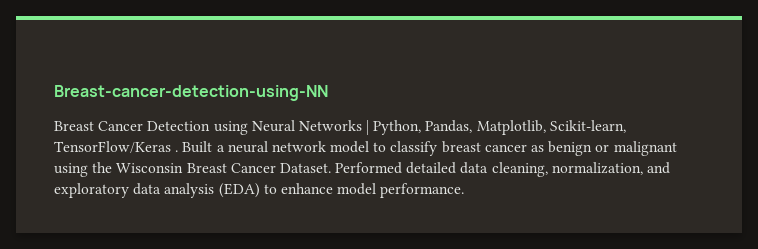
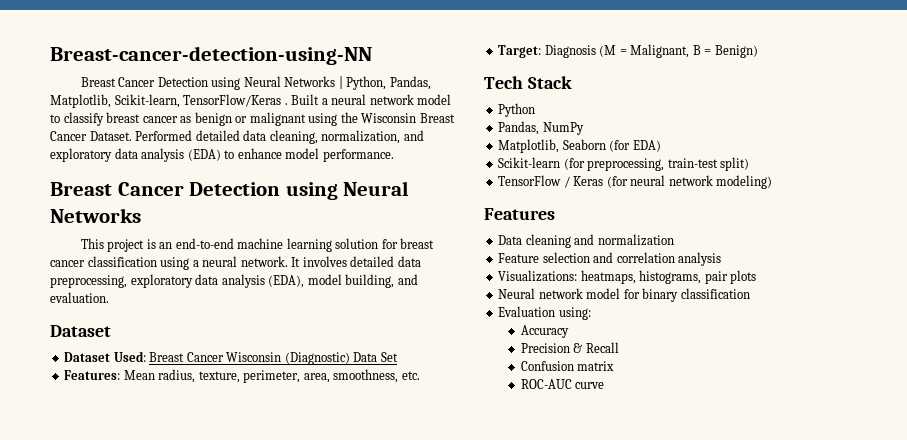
(465, 190) none -> [50,181,410,200] [50,208,141,223] [80,238,435,252] [50,256,421,270] [50,274,418,288] [50,292,109,303] [50,325,111,337] [64,351,398,365] [64,369,420,383] [498,44,758,58] [484,76,572,89] [498,103,536,117] [498,121,584,135] [498,139,661,153] [498,157,750,171] [498,175,773,189] [484,208,555,220] [498,234,674,248] [498,252,722,266] [498,270,757,284] [498,288,750,302] [498,306,591,320] [520,325,569,338] [520,342,619,353] [520,361,615,371] [520,379,605,389] // Breast Cancer Detection using Neural Networks // This project is an end-to-end machine learning solution for breast cancer classification using a neural network. It involves detailed data preprocessing, exploratory data analysis (EDA), model building, and evaluation. // Dataset // Dataset Used: Breast Cancer Wisconsin (Diagnostic) Data Set // Features: Mean radius, texture, perimeter, area, smoothness, etc. // Target: Diagnosis (M = Malignant, B = Benign) // Tech Stack // Python // Pandas, NumPy // Matplotlib, Seaborn (for EDA) // Scikit-learn (for preprocessing, train-test split) // TensorFlow / Keras (for neural network modeling) // Features // Data cleaning and normalization // Feature selection and correlation analysis // Visualizations: heatmaps, histograms, pair plots // Neural network model for binary classification // Evaluation using: // Accuracy // Precision & Recall // Confusion matrix // ROC-AUC curve

